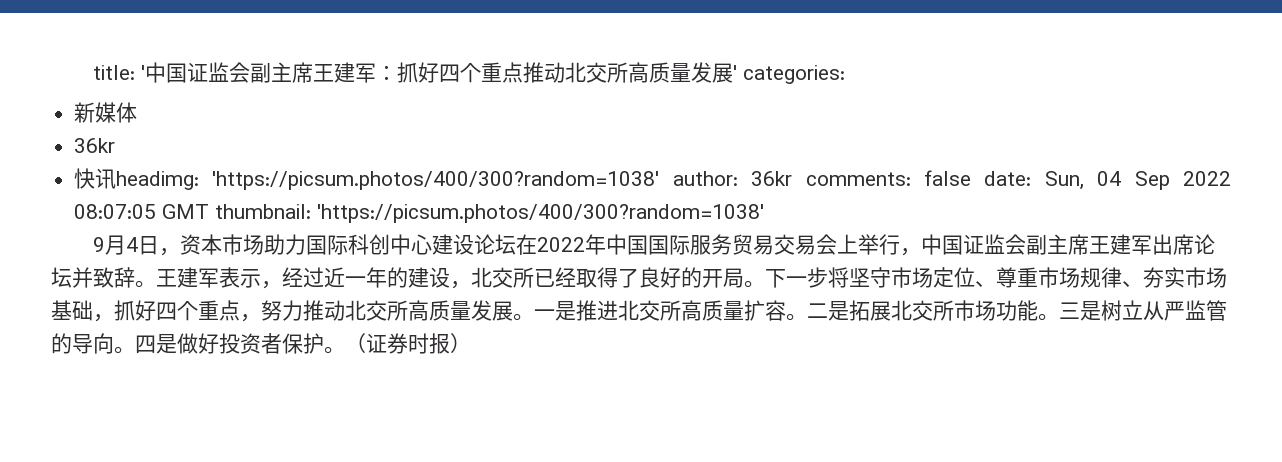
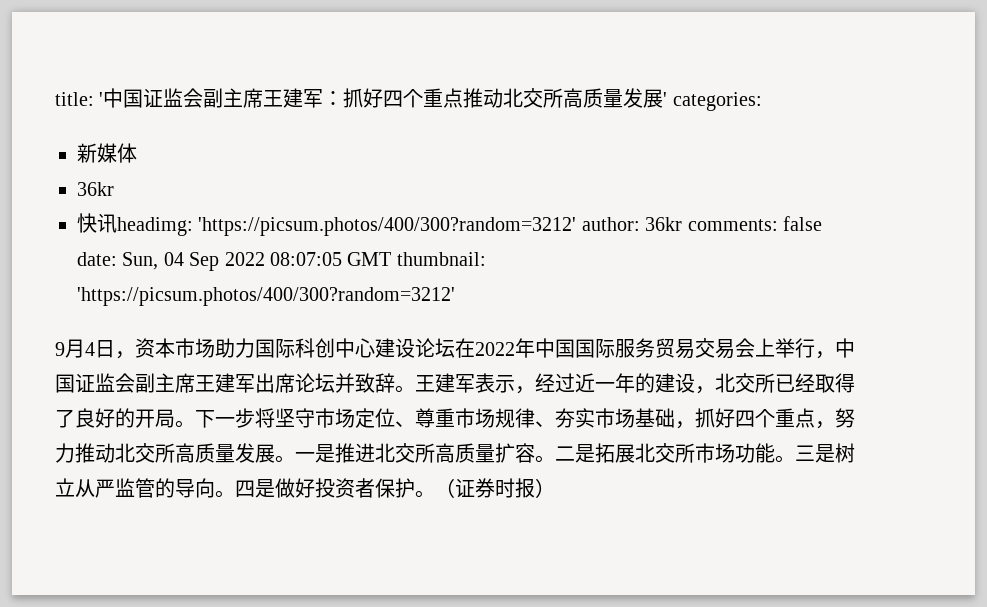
[212,171,660,190] 'https://picsum.photos/400/300?random=1038' -> [198,217,577,236] 'https://picsum.photos/400/300?random=3212'
[317,204,765,223] 'https://picsum.photos/400/300?random=1038' -> [77,287,455,306] 'https://picsum.photos/400/300?random=3212'

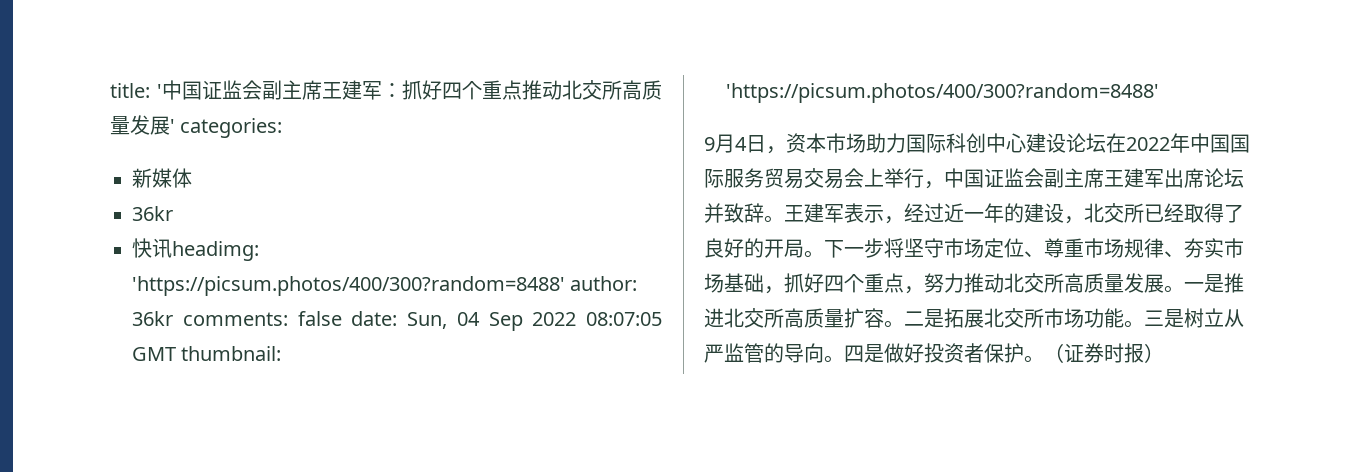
[198,217,577,236] 'https://picsum.photos/400/300?random=3212' -> [132,276,565,296] 'https://picsum.photos/400/300?random=8488'
[77,287,455,306] 'https://picsum.photos/400/300?random=3212' -> [726,83,1159,103] 'https://picsum.photos/400/300?random=8488'

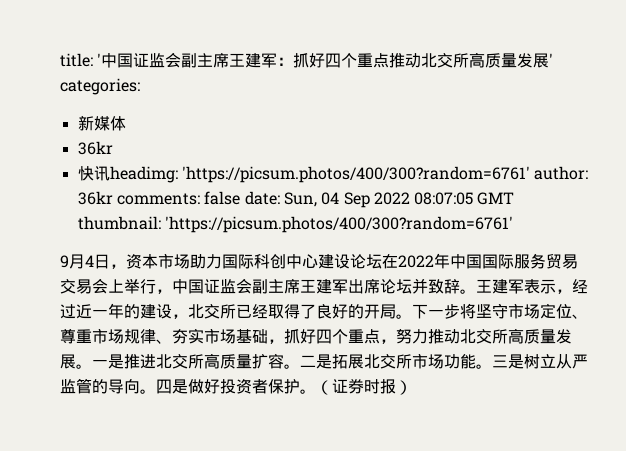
[132,276,565,296] 'https://picsum.photos/400/300?random=8488' -> [181,166,530,183] 'https://picsum.photos/400/300?random=6761'
[726,83,1159,103] 'https://picsum.photos/400/300?random=8488' -> [164,216,513,233] 'https://picsum.photos/400/300?random=6761'

